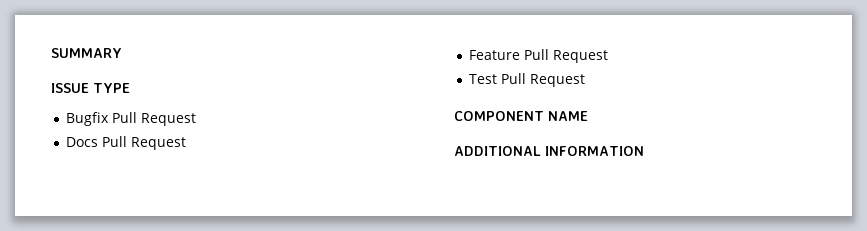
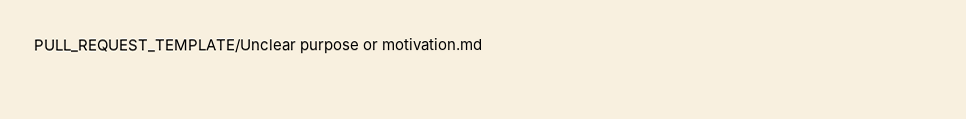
[51,48,122,58] [51,83,130,93] [66,112,197,126] [66,136,187,150] [469,49,609,63] [469,73,586,87] [454,111,588,121] [454,146,644,156] SUMMARY // ISSUE TYPE // Bugfix Pull Request // Docs Pull Request // Feature Pull Request // Test Pull Request // COMPONENT NAME // ADDITIONAL INFORMATION -> [33,37,483,54] PULL_REQUEST_TEMPLATE/Unclear purpose or motivation.md

